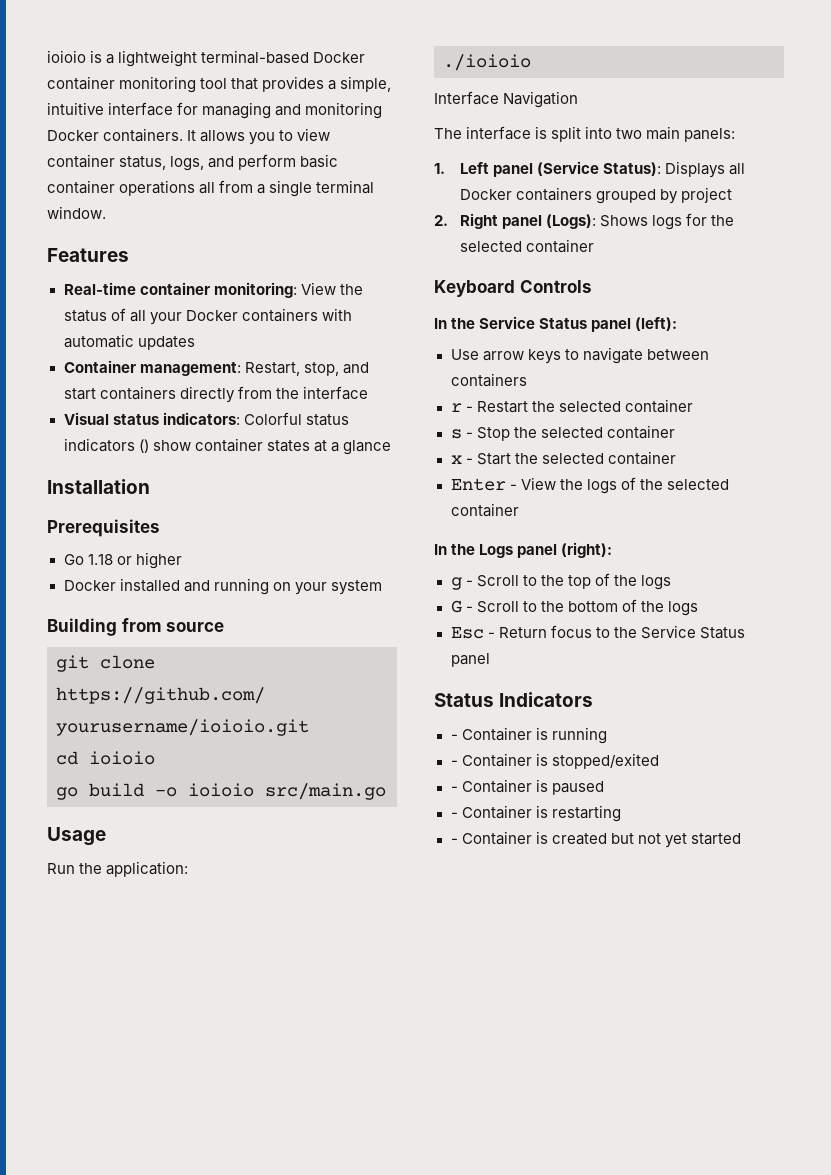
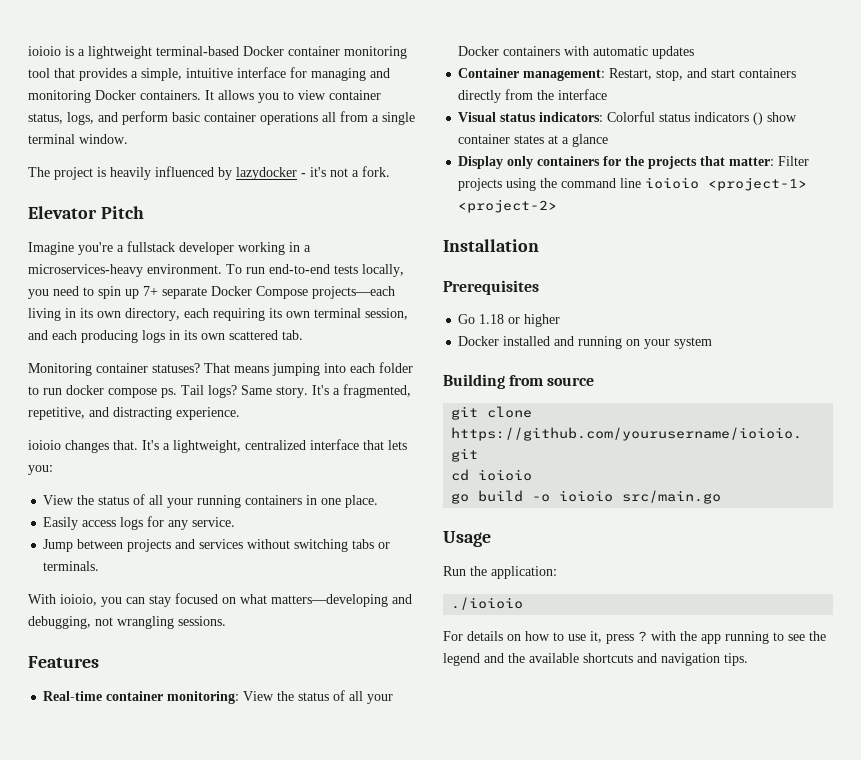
(106, 212) none -> [28,166,390,180] [28,206,144,219] [28,241,311,255] [28,264,404,277] [28,286,395,299] [28,308,408,321] [28,330,303,343] [28,362,413,376] [28,384,411,398] [28,407,240,420] [28,439,407,453] [28,465,53,475] [43,494,379,508] [43,516,236,530] [43,539,391,552] [43,561,100,571] [28,593,412,607] [28,616,226,629] // The project is heavily influenced by lazydocker - it's not a fork. // Elevator Pitch // Imagine you're a fullstack developer working in a microservices-heavy environment. To run end-to-end tests locally, you need to spin up 7+ separate Docker Compose projects—each living in its own directory, each requiring its own terminal session, and each producing logs in its own scattered tab. // Monitoring container statuses? That means jumping into each folder to run docker compose ps. Tail logs? Same story. It's a fragmented, repetitive, and distracting experience. // ioioio changes that. It's a lightweight, centralized interface that lets you: // View the status of all your running containers in one place. // Easily access logs for any service. // Jump between projects and services without switching tabs or terminals. // With ioioio, you can stay focused on what matters—developing and debugging, not wrangling sessions.
(391, 447) none -> [458,156,810,169] [458,177,808,191] [458,199,558,213] // Display only containers for the projects that matter: Filter projects using the command line ioioio <project-1> <project-2>
[434,91,579,108] [434,126,736,142] [434,161,746,178] [459,187,733,204] [434,213,735,230] [459,239,595,253] [434,280,592,297] [434,316,678,332] [450,347,709,364] [450,373,527,387] [450,399,693,413] [450,425,675,441] [450,451,676,465] [450,477,729,494] [450,503,519,517] [434,542,613,558] [450,573,671,590] [450,599,698,616] [450,625,745,639] [450,653,490,667] [434,692,594,707] [450,727,607,744] [450,753,659,769] [450,779,604,795] [450,805,621,822] [450,831,741,848] Interface Navigation // The interface is split into two main panels: // 1. Left panel (Service Status): Displays all Docker containers grouped by project // 2. Right panel (Logs): Shows logs for the selected container // Keyboard Controls // In the Service Status panel (left): // Use arrow keys to navigate between containers // r - Restart the selected container // s - Stop the selected container // x - Start the selected container // Enter - View the logs of the selected container // In the Logs panel (right): // g - Scroll to the top of the logs // G - Scroll to the bottom of the logs // Esc - Return focus to the Service Status panel // Status Indicators // - Container is running // - Container is stopped/exited // - Container is paused // - Container is restarting // - Container is created but not yet started -> [443,631,826,644] [443,653,748,666] For details on how to use it, press ? with the app running to see the legend and the available shortcuts and navigation tips.

